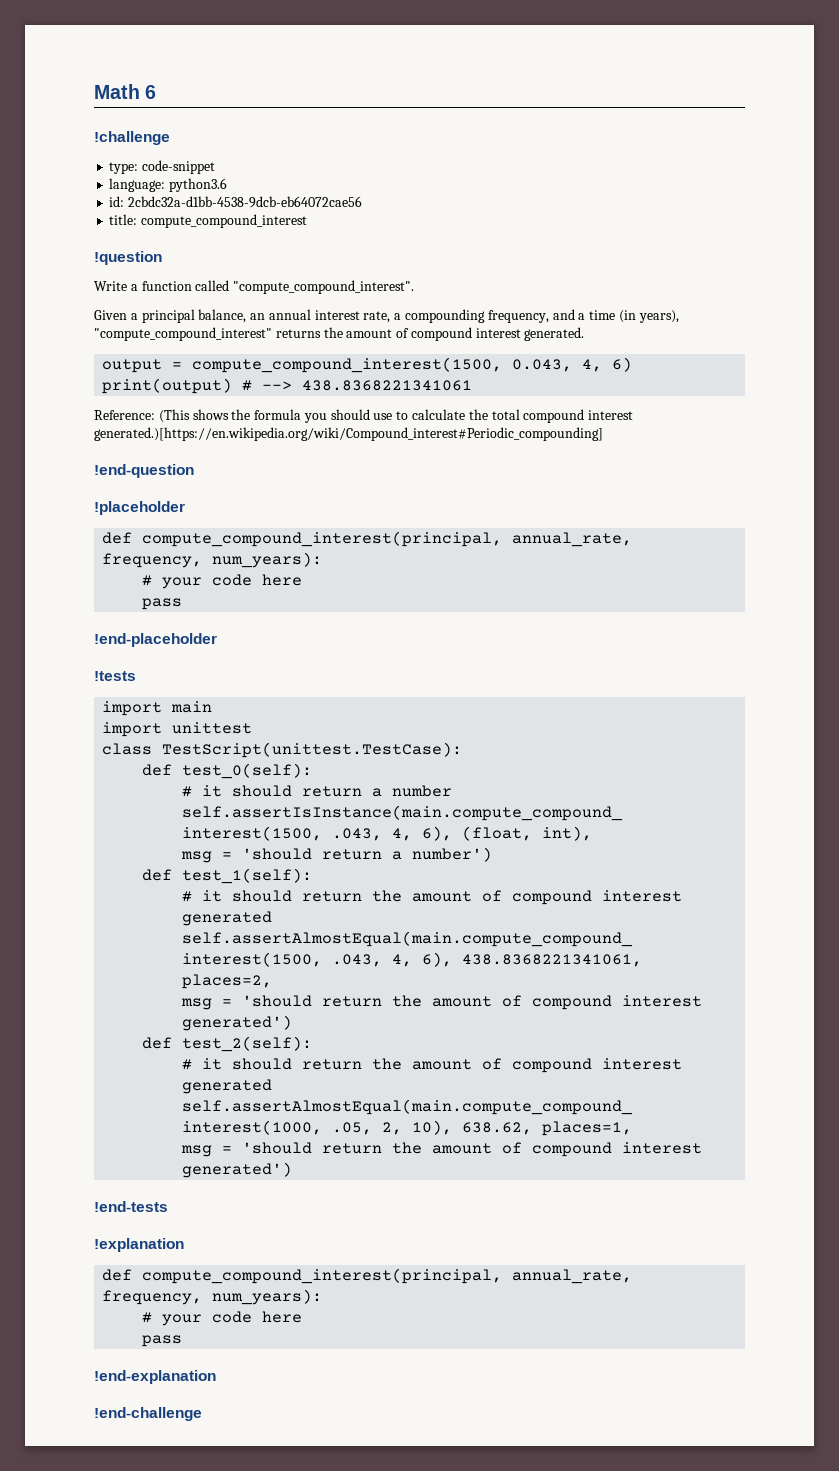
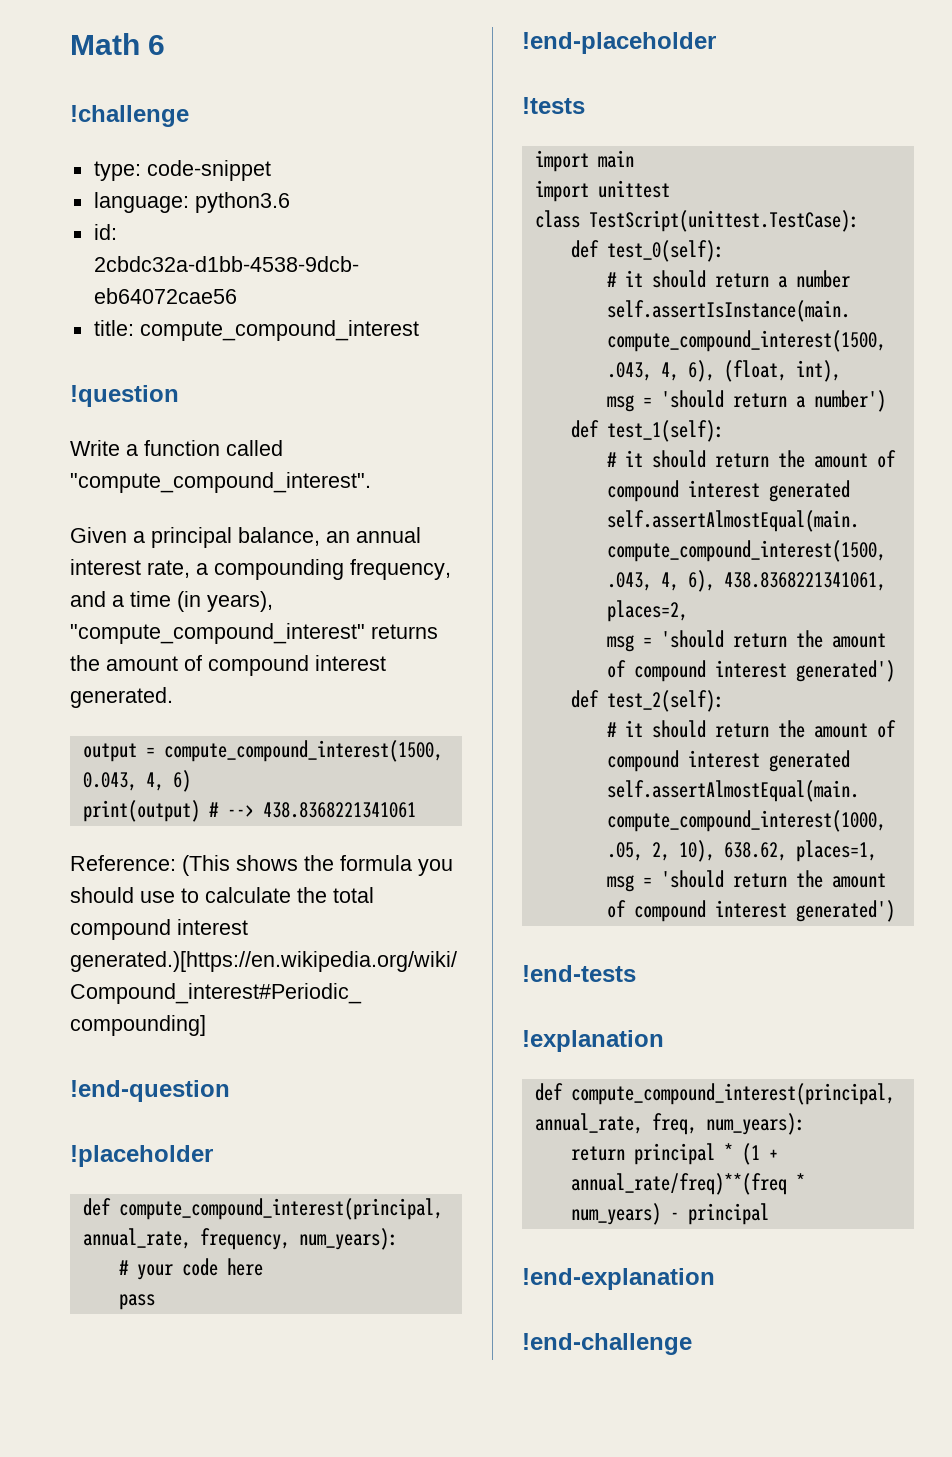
[102,1289,323,1305] [142,1311,303,1326] [142,1335,183,1347] frequency, num_years): // # your code here // pass -> [651,1113,805,1135] [570,1143,778,1165] [570,1173,805,1195] [570,1203,769,1225] freq, num_years): // return principal * (1 + annual_rate/freq)**(freq * num_years) - principal

